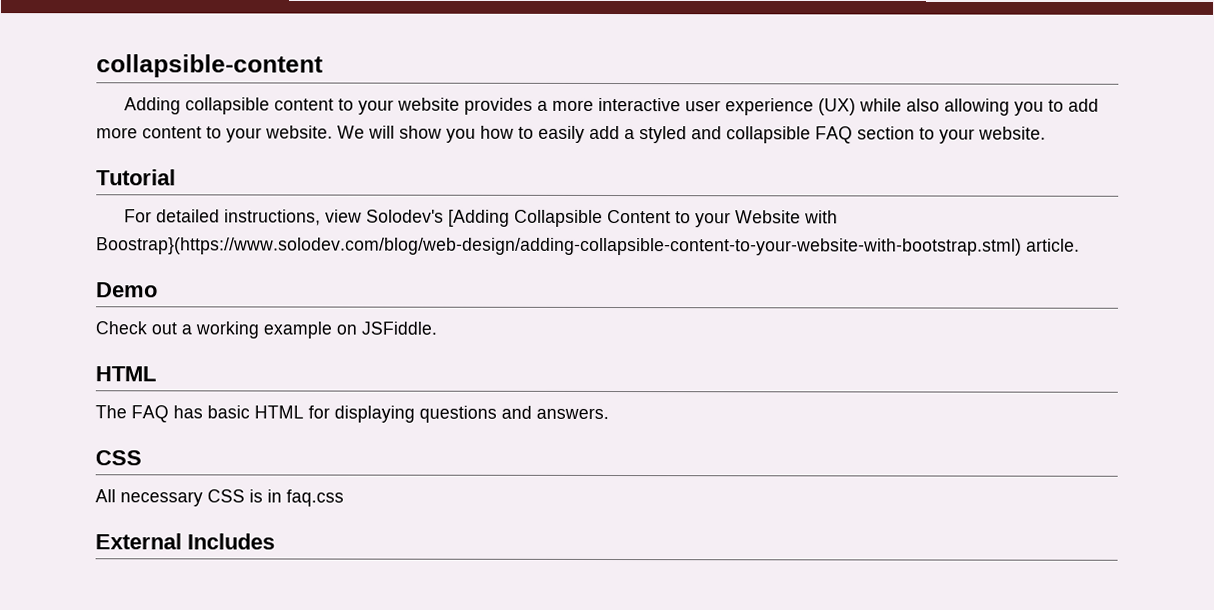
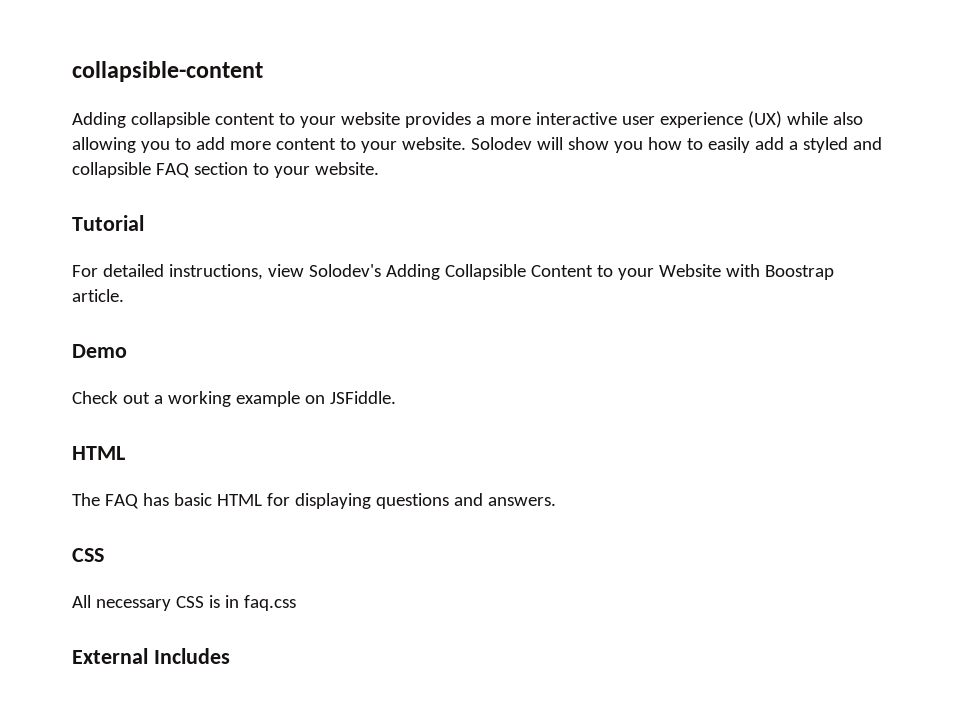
[337,125,365,139] We -> [470,137,532,150] Solodev
[447,209,510,227] [Adding -> [385,264,440,280] Adding
[96,237,1022,256] Boostrap}(https://www.solodev.com/blog/web-design/adding-collapsible-content-to-your-website-with-bootstrap.stml) -> [764,265,834,280] Boostrap

